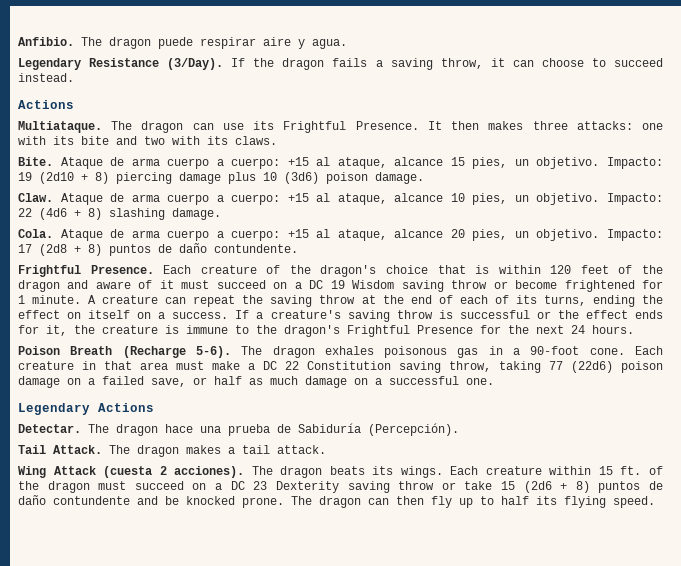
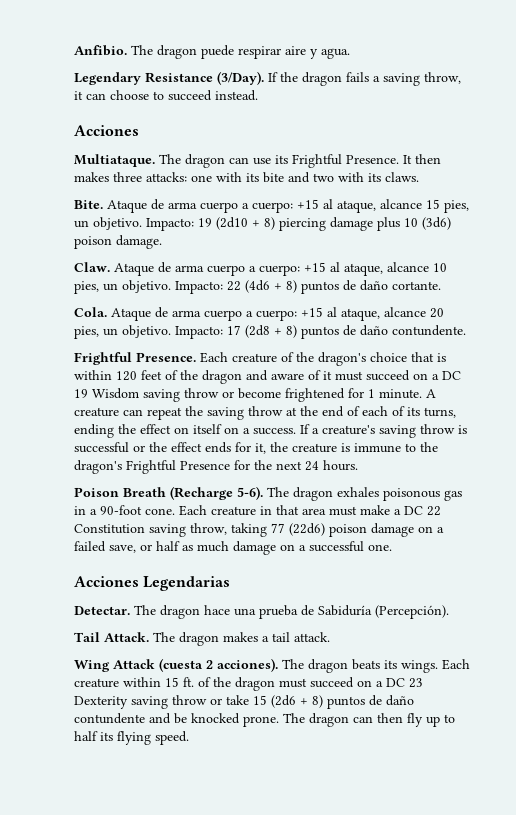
[18,100,74,109] Actions -> [74,125,139,136] Acciones
[109,208,221,220] slashing damage. -> [301,280,441,294] puntos de daño cortante.
[18,403,154,415] Legendary Actions -> [74,576,231,591] Acciones Legendarias

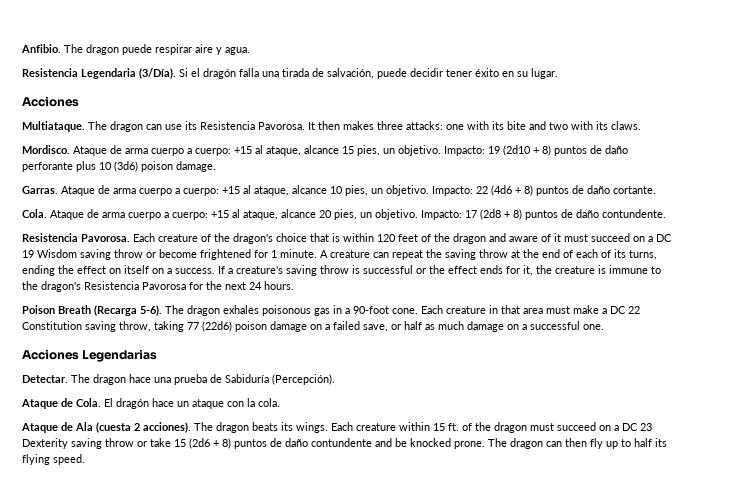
[74,71,461,86] [74,90,258,101] Legendary Resistance (3/Day). If the dragon fails a saving throw, it can choose to succeed instead. -> [22,68,558,79] Resistencia Legendaria (3/Día). Si el dragón falla una tirada de salvación, puede decidir tener éxito en su lugar.
[292,154,399,168] Frightful Presence. -> [200,121,305,130] Resistencia Pavorosa.
[74,200,103,209] Bite. -> [22,145,70,154] Mordisco.
[279,217,373,231] piercing damage -> [554,145,628,156] [22,162,73,172] puntos de daño perforante
[74,262,110,272] Claw. -> [22,186,58,194] Garras.
[74,352,196,365] Frightful Presence. -> [22,233,130,242] Resistencia Pavorosa.
[126,460,230,474] Frightful Presence -> [84,281,186,290] Resistencia Pavorosa
[170,486,233,500] (Recharge -> [94,305,137,316] (Recarga
[74,632,330,646] [74,659,155,672] Tail Attack. The dragon makes a tail attack. // Wing Attack -> [21,398,280,409] [21,422,93,433] Ataque de Cola. El dragón hace un ataque con la cola. // Ataque de Ala

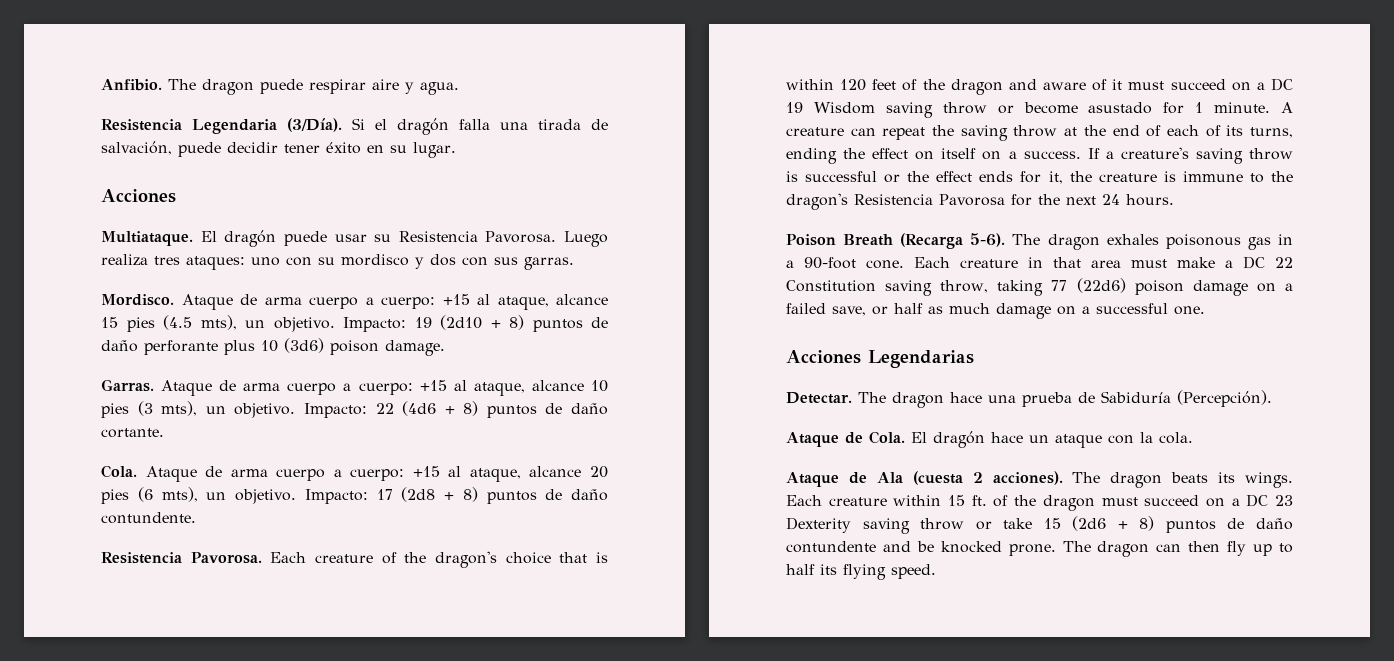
[88,121,641,132] The dragon can use its Resistencia Pavorosa. It then makes three attacks: one with its bite and two with its claws. -> [200,230,608,247] [101,254,574,270] El dragón puede usar su Resistencia Pavorosa. Luego realiza tres ataques: uno con su mordisco y dos con sus garras.
[357,145,380,156] pies, -> [126,315,237,332] pies (4.5 mts),
[345,185,368,196] pies, -> [101,401,198,418] pies (3 mts),
[334,209,357,220] pies, -> [101,487,198,504] pies (6 mts),
[200,249,251,260] frightened -> [1088,102,1153,114] asustado

